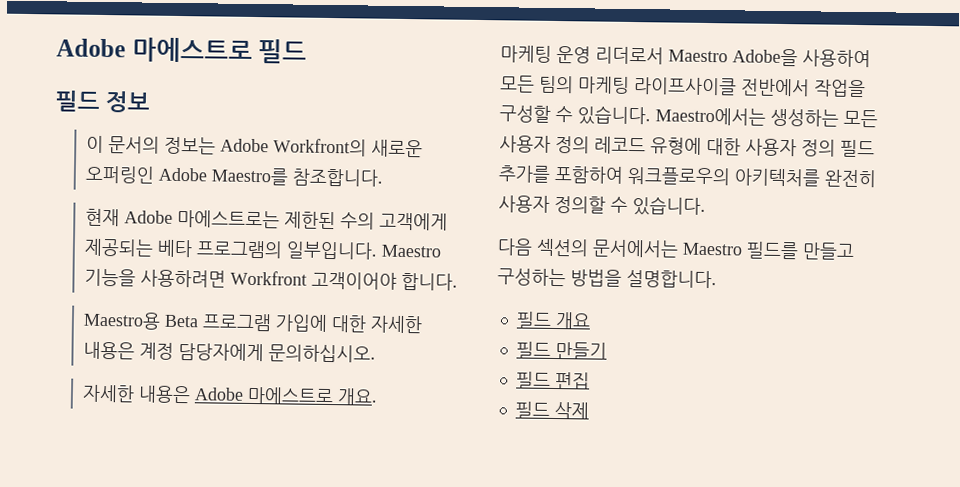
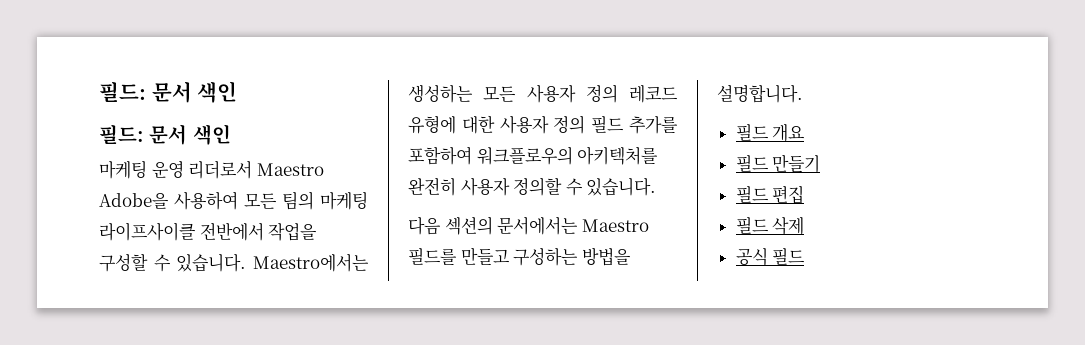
[56,37,308,64] [55,90,151,113] [86,135,424,158] [85,165,384,187] [85,208,449,231] [84,238,442,260] [84,268,459,291] [83,311,424,334] [83,341,377,363] [82,384,379,406] Adobe 마에스트로 필드 // 필드 정보 // 이 문서의 정보는 Adobe Workfront의 새로운 오퍼링인 Adobe Maestro를 참조합니다. // 현재 Adobe 마에스트로는 제한된 수의 고객에게 제공되는 베타 프로그램의 일부입니다. Maestro 기능을 사용하려면 Workfront 고객이어야 합니다. // Maestro용 Beta 프로그램 가입에 대한 자세한 내용은 계정 담당자에게 문의하십시오. // 자세한 내용은 Adobe 마에스트로 개요. -> [99,81,238,103] [99,124,231,145] 필드: 문서 색인 // 필드: 문서 색인
(589, 410) none -> [735,248,806,266] // 공식 필드

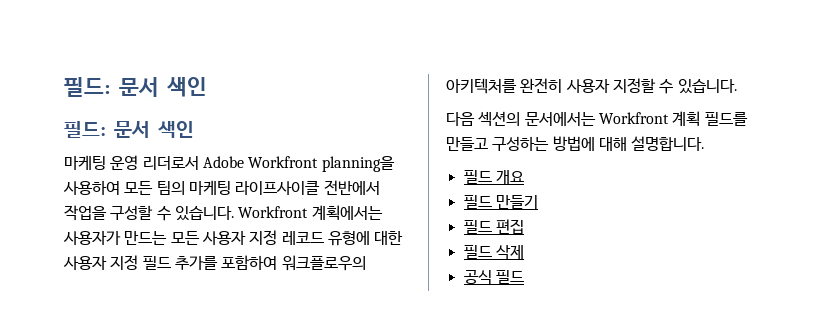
[256,163,324,176] [99,193,169,209] Maestro Adobe을 -> [202,156,395,172] Adobe Workfront planning을
[253,253,369,272] [408,84,473,103] Maestro에서는 생성하는 -> [238,205,383,220] [63,231,168,245] Workfront 계획에서는 사용자가 만드는
[585,84,618,103] 정의 -> [249,230,278,245] 지정
[553,115,586,134] 정의 -> [110,255,139,270] 지정
[513,177,563,196] 정의할 -> [612,78,656,93] 지정할
[581,219,649,232] Maestro -> [598,111,701,126] Workfront 계획
[581,247,631,266] 방법을 -> [552,136,627,151] 방법에 대해

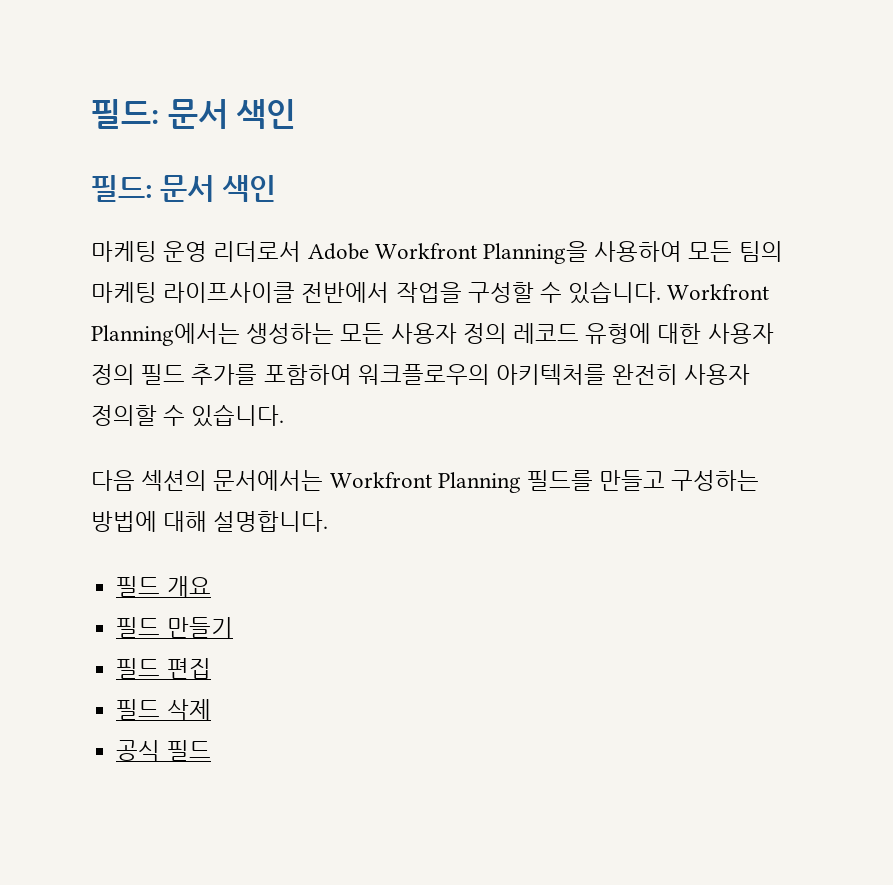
[321,156,395,172] planning을 -> [483,241,589,264] Planning을
[311,205,383,220] [63,231,168,245] 계획에서는 사용자가 만드는 -> [91,323,335,346] Planning에서는 생성하는
[249,230,278,245] 지정 -> [462,323,507,344] 정의
[110,255,139,270] 지정 -> [91,364,135,385] 정의
[612,78,656,93] 지정할 -> [91,405,157,426] 정의할
[672,111,701,126] 계획 -> [437,472,521,493] Planning

